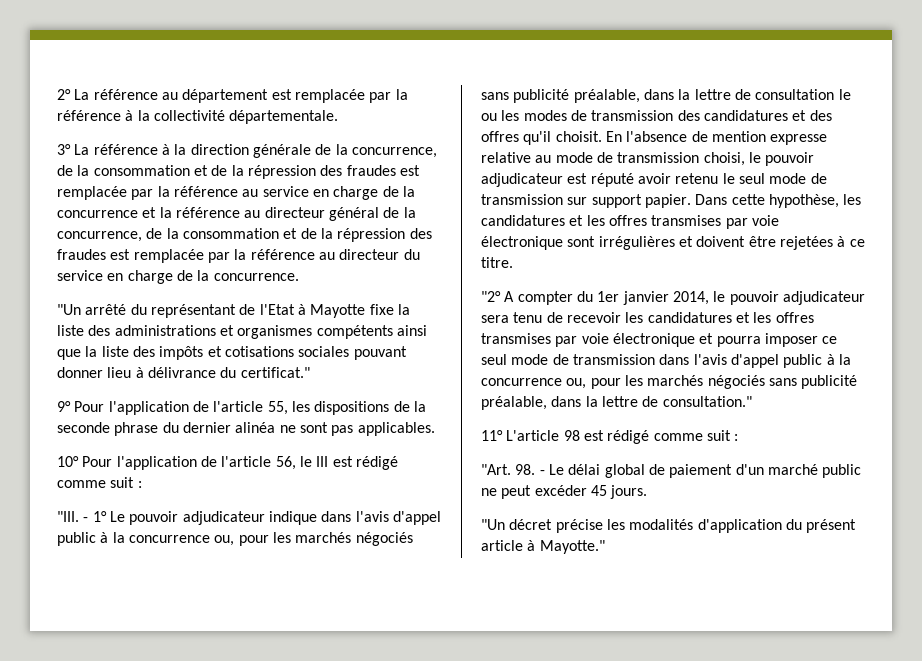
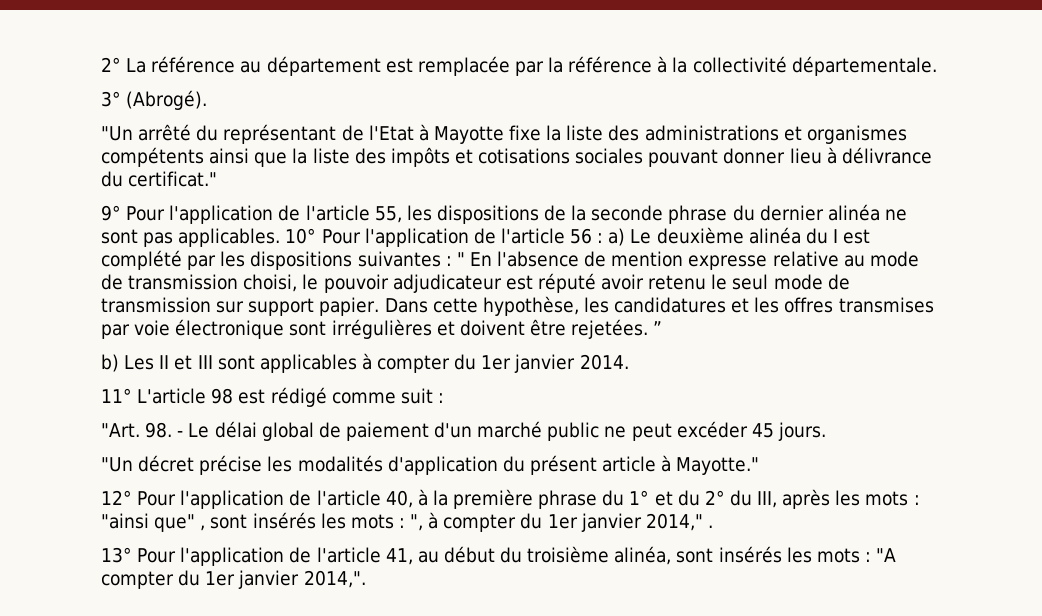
[74,144,437,158] [57,165,420,179] [57,186,415,200] [57,207,416,221] [57,228,432,242] [57,249,420,263] [57,270,299,284] La référence à la direction générale de la concurrence, de la consommation et de la répression des fraudes est remplacée par la référence au service en charge de la concurrence et la référence au directeur général de la concurrence, de la consommation et de la répression des fraudes est remplacée par la référence au directeur du service en charge de la concurrence. -> [126,90,208,110] (Abrogé).
(435, 429) // -> (281, 237) none
[275,456,398,470] [57,477,142,488] [57,511,441,525] [57,532,413,546] [481,89,851,103] [481,110,832,121] [481,131,602,145] 56, le III est rédigé comme suit : // "III. - 1° Le pouvoir adjudicateur indique dans l'avis d'appel public à la concurrence ou, pour les marchés négociés sans publicité préalable, dans la lettre de consultation le ou les modes de transmission des candidatures et des offres qu'il choisit. -> [570,227,871,246] [101,250,465,270] 56 : a) Le deuxième alinéa du I est complété par les dispositions suivantes : "
[779,236,865,250] [481,257,513,268] [481,291,865,305] [481,312,814,323] [481,333,838,347] [481,354,851,368] [481,375,858,389] [481,396,752,410] rejetées à ce titre. // "2° A compter du 1er janvier 2014, le pouvoir adjudicateur sera tenu de recevoir les candidatures et les offres transmises par voie électronique et pourra imposer ce seul mode de transmission dans l'avis d'appel public à la concurrence ou, pour les marchés négociés sans publicité préalable, dans la lettre de consultation." -> [571,319,663,339] [101,353,629,373] rejetées. ” // b) Les II et III sont applicables à compter du 1er janvier 2014.
(605, 547) none -> [101,489,920,509] [101,512,713,532] [101,546,897,566] [101,570,366,589] // 12° Pour l'application de l'article 40, à la première phrase du 1° et du 2° du III, après les mots : "ainsi que" , sont insérés les mots : ", à compter du 1er janvier 2014," . // 13° Pour l'application de l'article 41, au début du troisième alinéa, sont insérés les mots : "A compter du 1er janvier 2014,".

